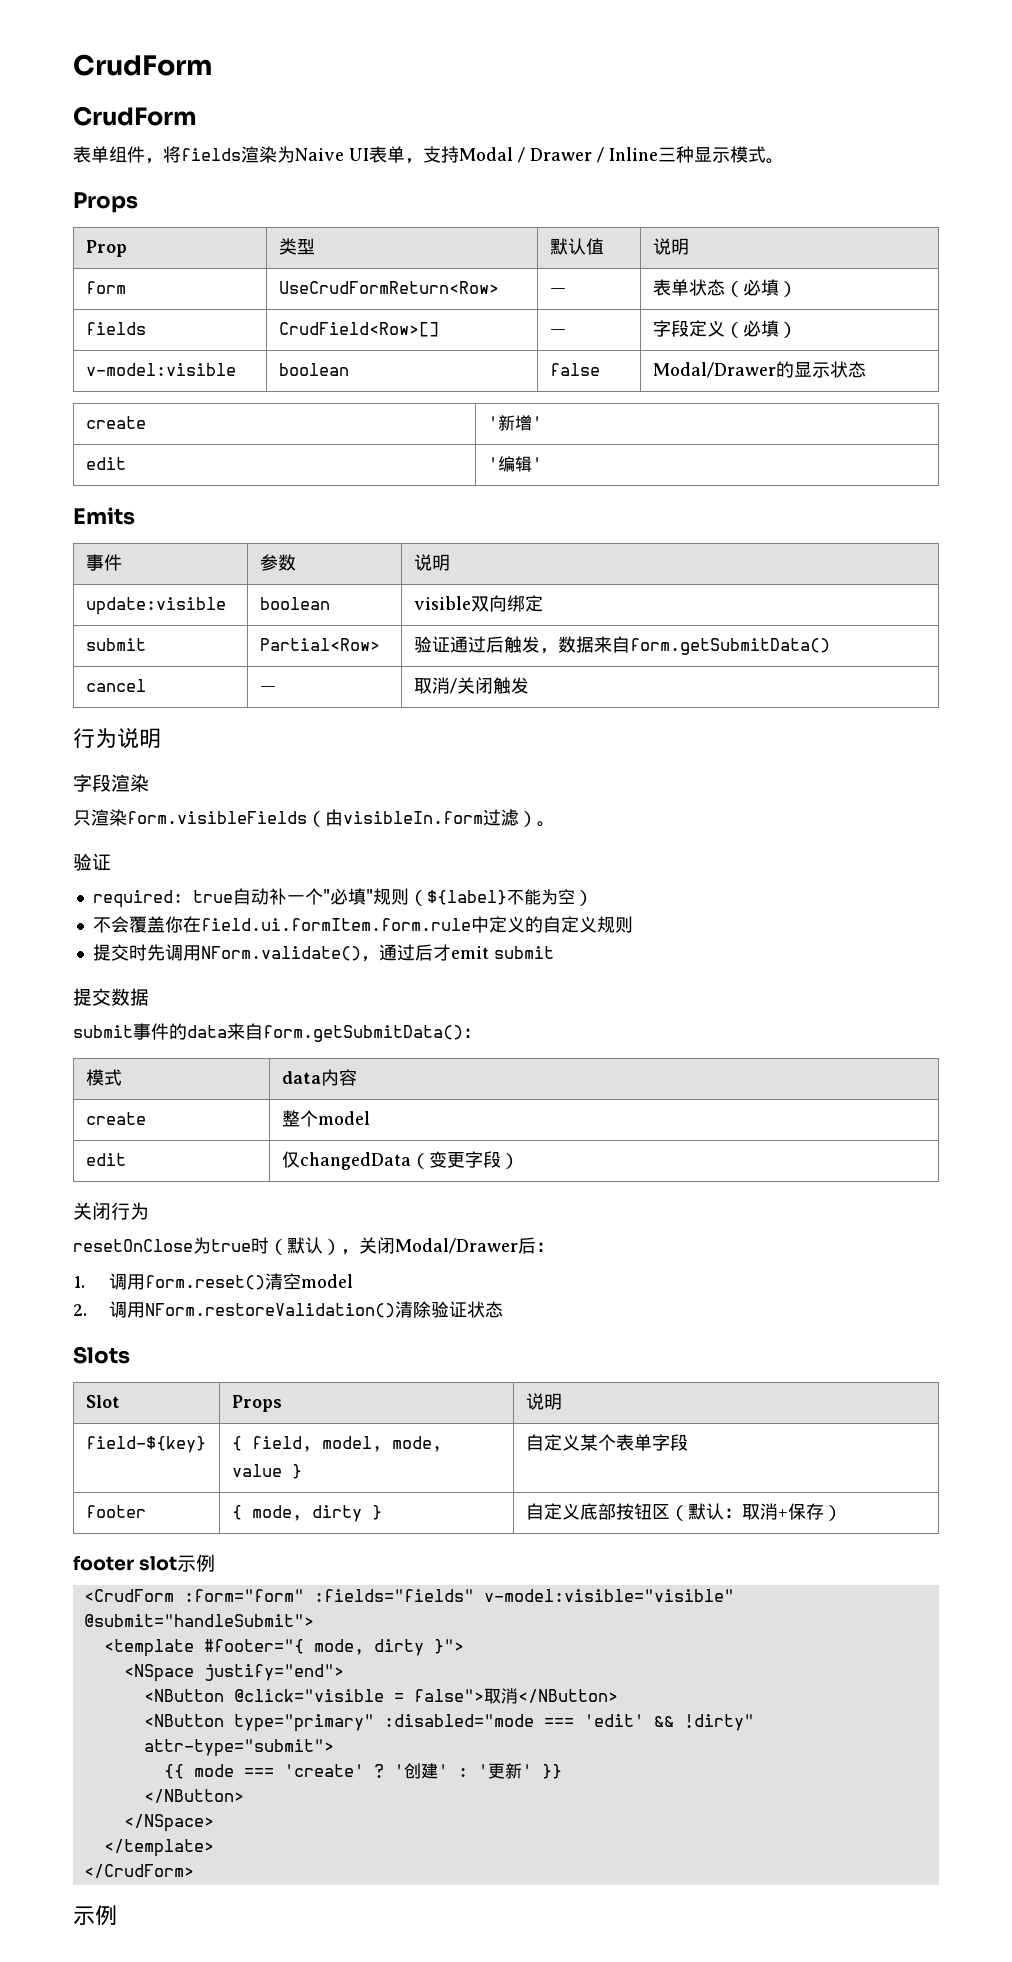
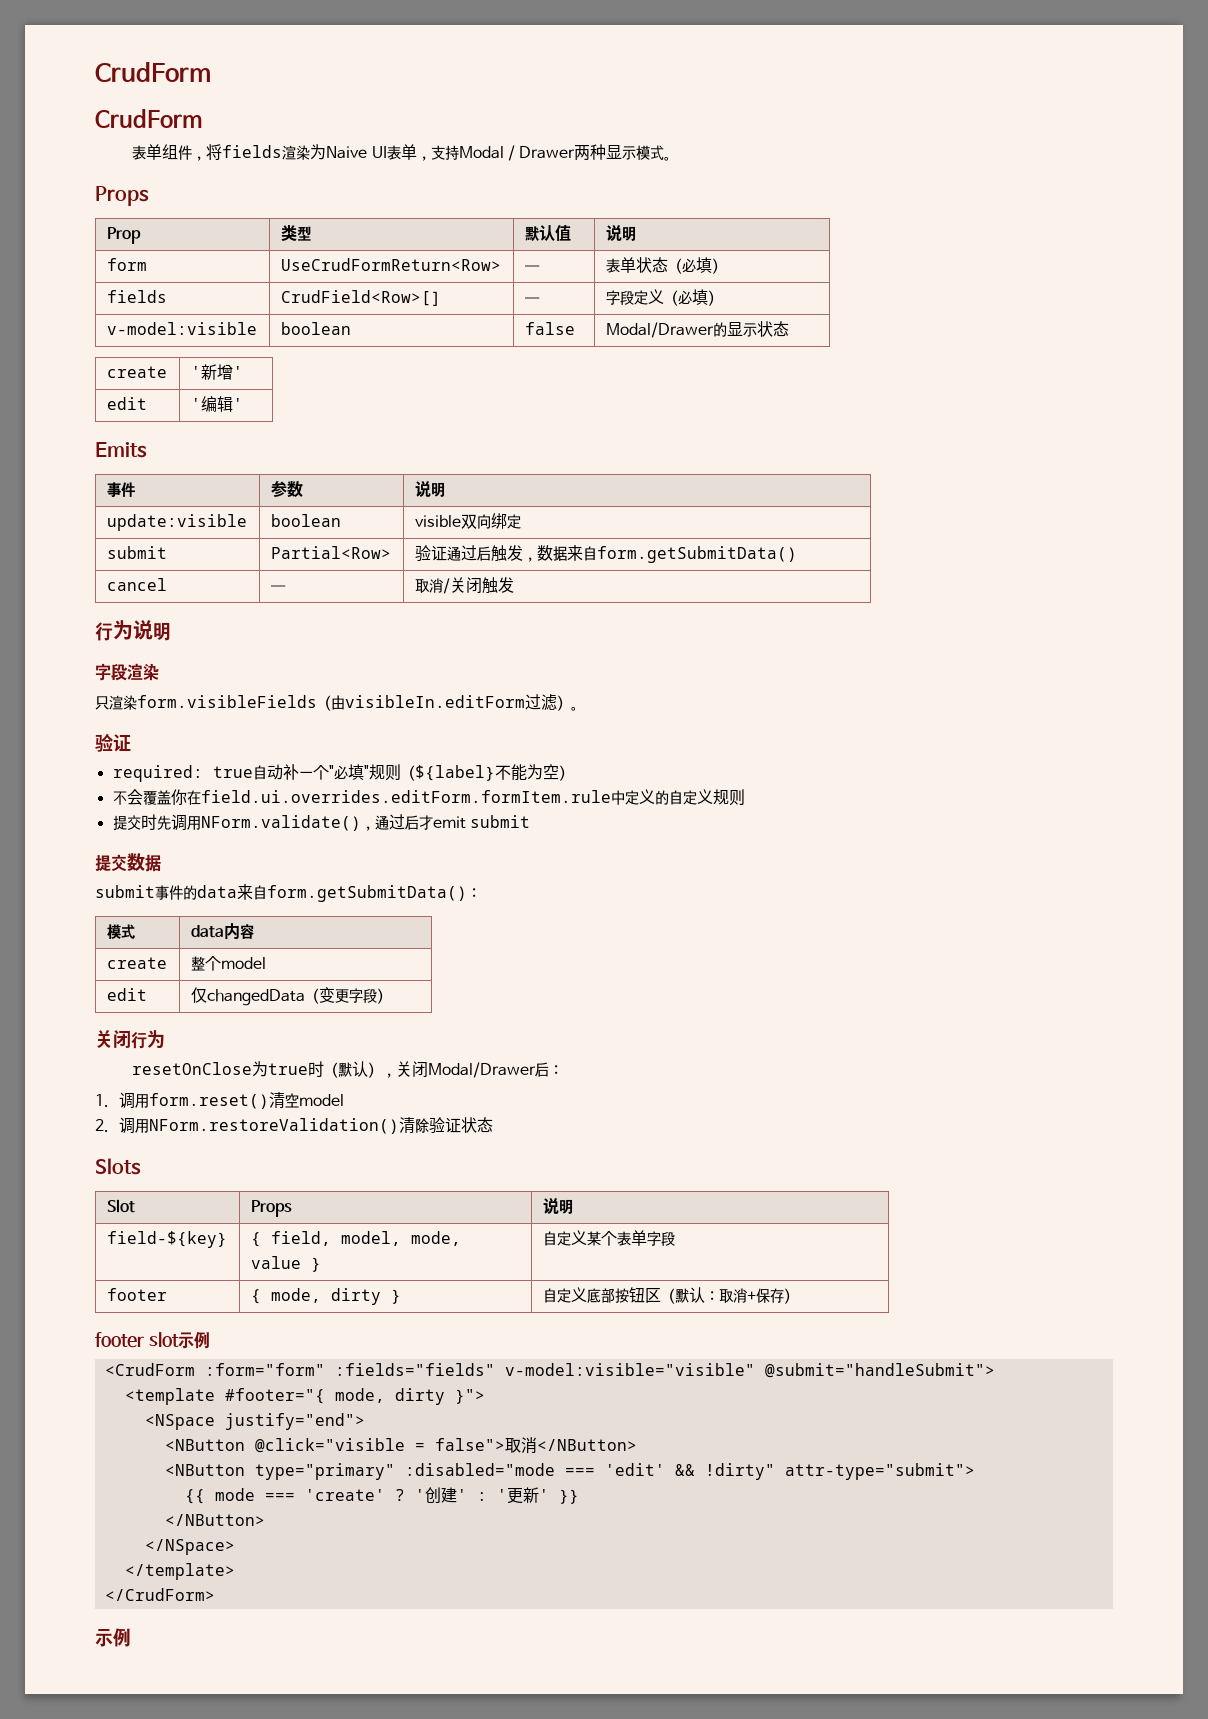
[597,147,676,163] / Inline三 -> [574,145,591,160] 两
[343,811,483,824] visibleIn.form -> [345,695,525,708] visibleIn.editForm
[200,918,471,931] field.ui.formItem.form.rule -> [200,790,611,803] field.ui.overrides.editForm.formItem.rule

